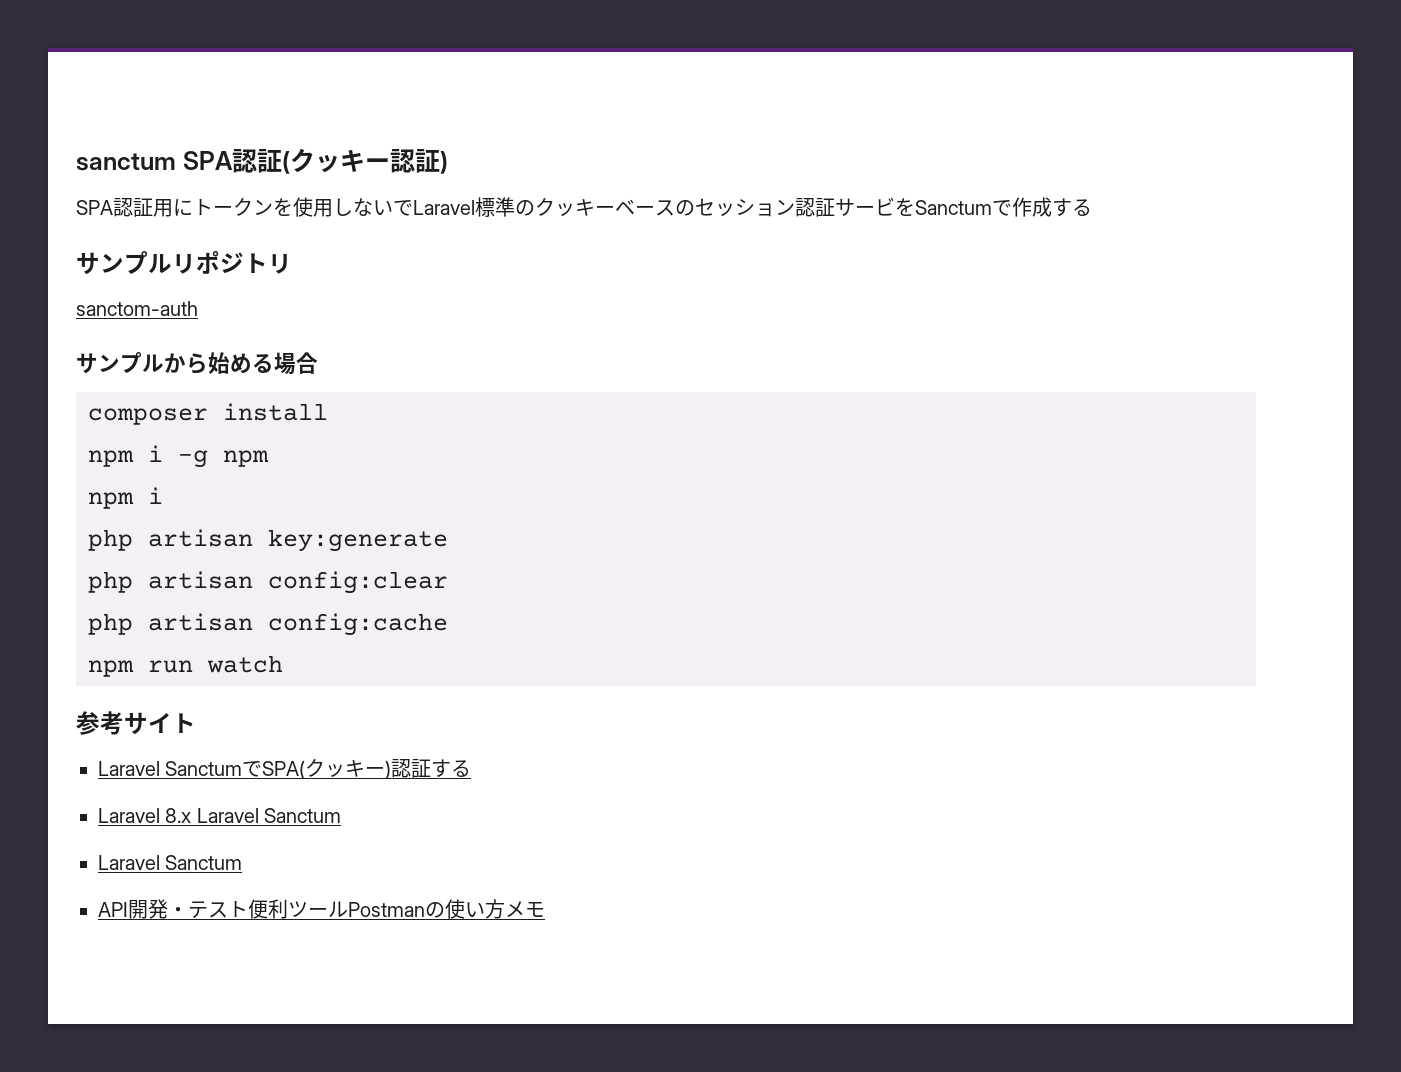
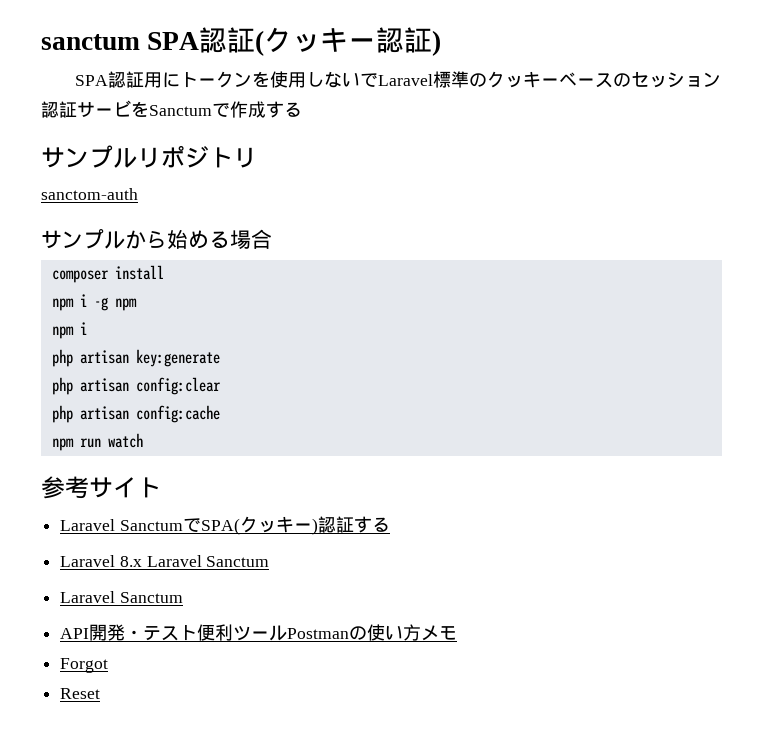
(545, 909) none -> [60,658,109,673] [60,688,101,699] // Forgot // Reset

